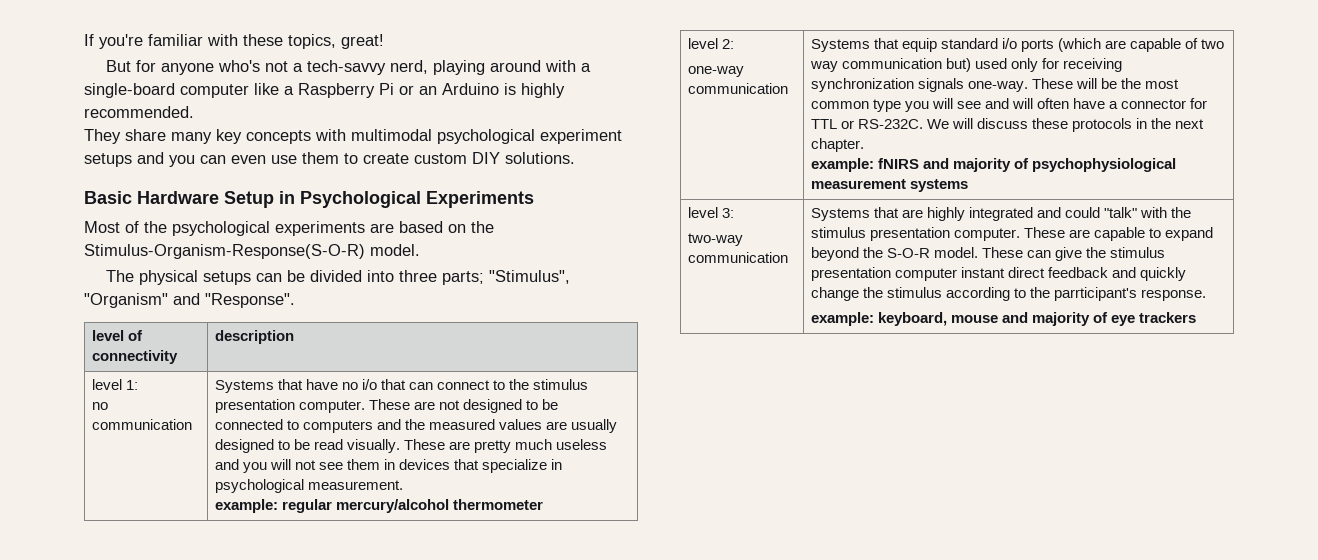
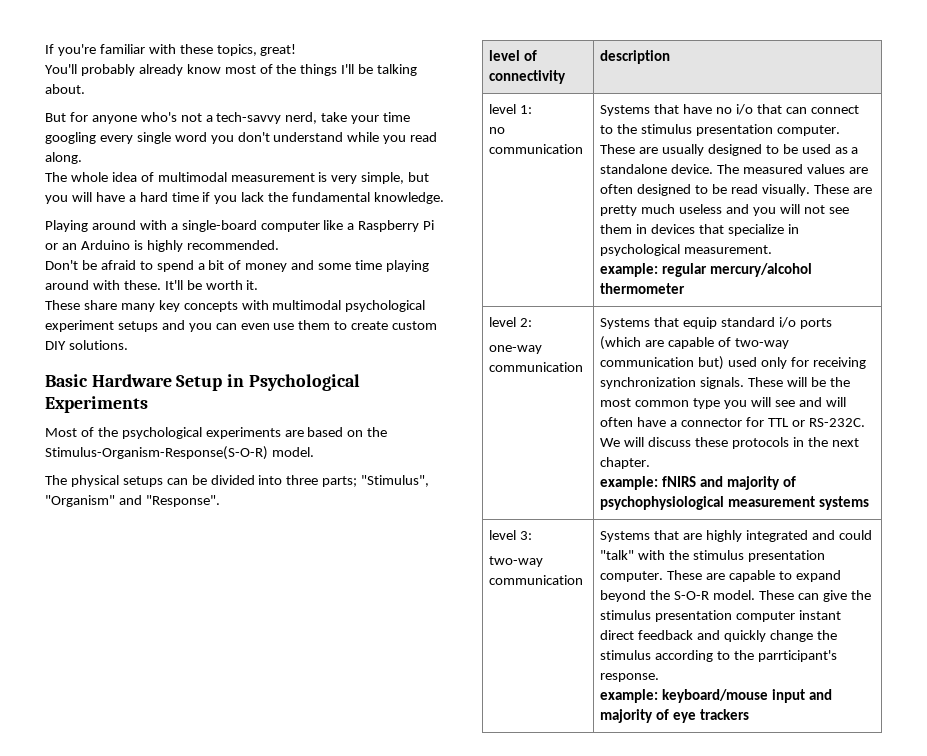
(384, 41) none -> [45,64,418,76] [45,84,85,94] // You'll probably already know most of the things I'll be talking about.
[432,60,485,75] playing -> [321,112,411,124] [45,132,438,144] [45,152,82,164] [45,172,430,184] [45,192,445,204] [45,220,88,232] take your time googling every single word you don't understand while you read along. // The whole idea of multimodal measurement is very simple, but you will have a hard time if you lack the fundamental knowledge. // Playing
[84,129,121,144] They -> [45,260,429,272] [45,280,259,290] [45,300,80,310] Don't be afraid to spend a bit of money and some time playing around with these. It'll be worth it. // These
[439,399,559,413] [214,419,426,433] not designed to be connected to computers and the -> [661,144,859,156] [600,164,739,174] usually designed to be used as a standalone device. The
[571,419,618,433] usually -> [600,184,634,194] often
[1201,39,1225,49] [809,61,838,72] two way -> [734,338,789,349] two-way
[917,78,1029,92] signals one-way. -> [700,377,745,389] signals.
[877,312,999,326] keyboard, mouse -> [662,689,805,703] keyboard/mouse input

